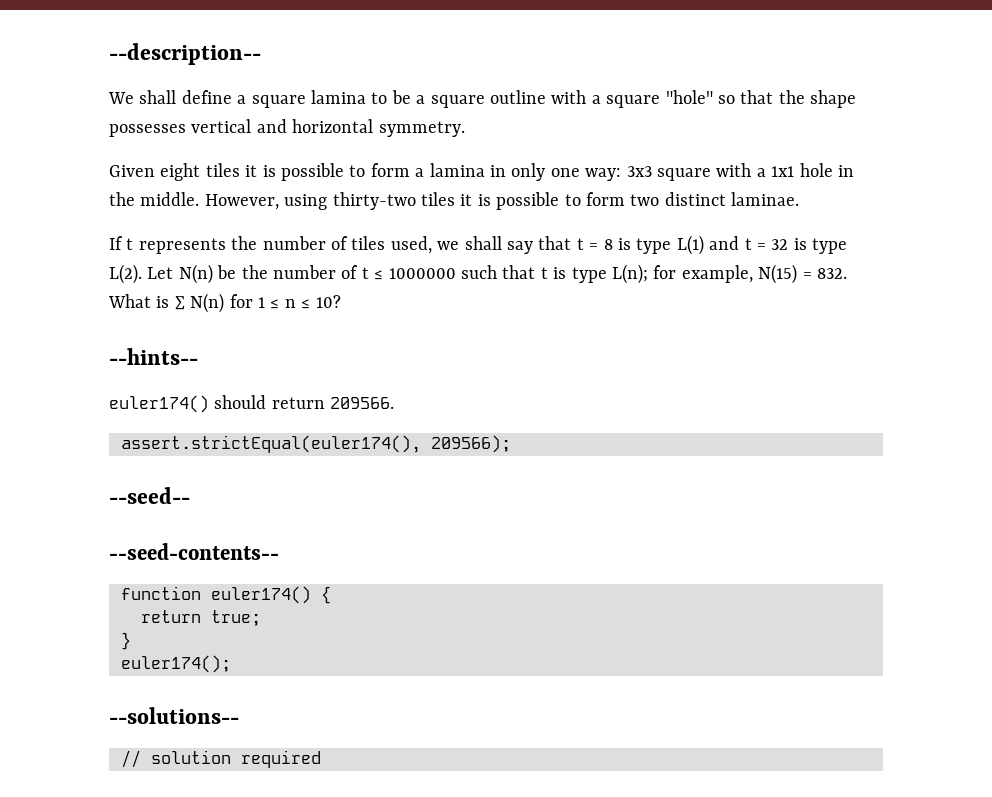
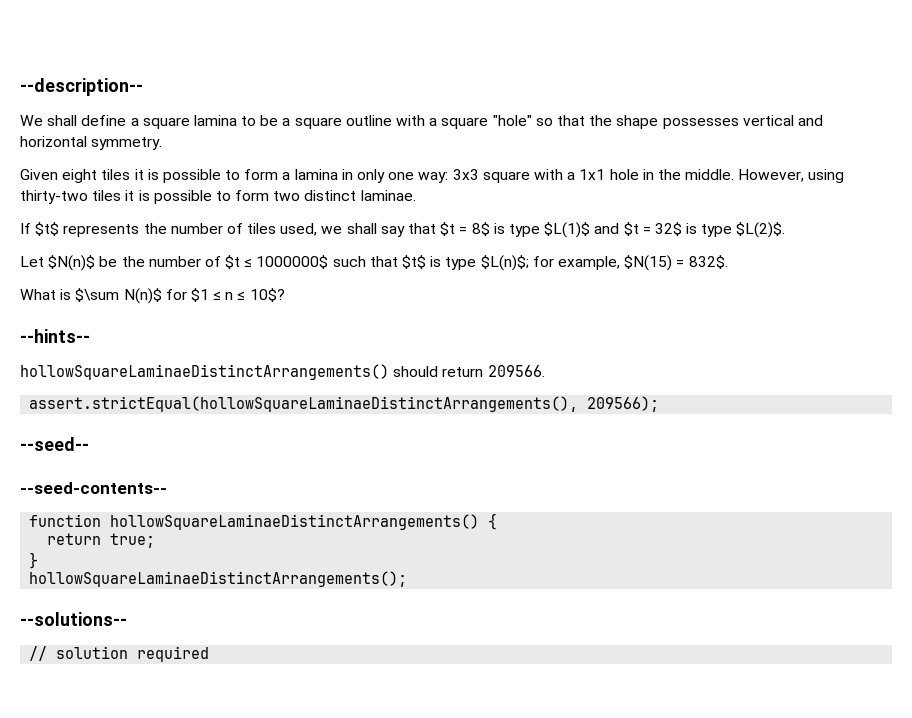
[126,238,134,250] t -> [35,222,60,236] $t$
[576,235,848,255] [109,264,213,284] t = 8 is type L(1) and t = 32 is type L(2). Let N(n) -> [440,222,786,238] [20,255,96,271] $t = 8$ is type $L(1)$ and $t = 32$ is type $L(2)$. // Let $N(n)$
[361,267,456,280] t ≤ 1000000 -> [225,255,329,269] $t ≤ 1000000$
[540,264,648,284] t is type L(n); -> [402,255,529,271] $t$ is type $L(n)$;
[758,264,847,284] [108,293,265,313] N(15) = 832. What is ∑ N(n) for 1 -> [624,255,728,271] [20,288,209,304] $N(15) = 832$. // What is $\sum N(n)$ for $1
[315,295,341,308] 10? -> [249,288,285,302] 10$?
[109,395,209,413] euler174() -> [20,364,389,380] hollowSquareLaminaeDistinctArrangements()
[121,435,421,453] assert.strictEqual(euler174(), -> [29,396,579,412] assert.strictEqual(hollowSquareLaminaeDistinctArrangements(),
[211,586,311,604] euler174() -> [110,514,480,530] hollowSquareLaminaeDistinctArrangements()
[121,655,231,673] euler174(); -> [29,571,408,587] hollowSquareLaminaeDistinctArrangements();

